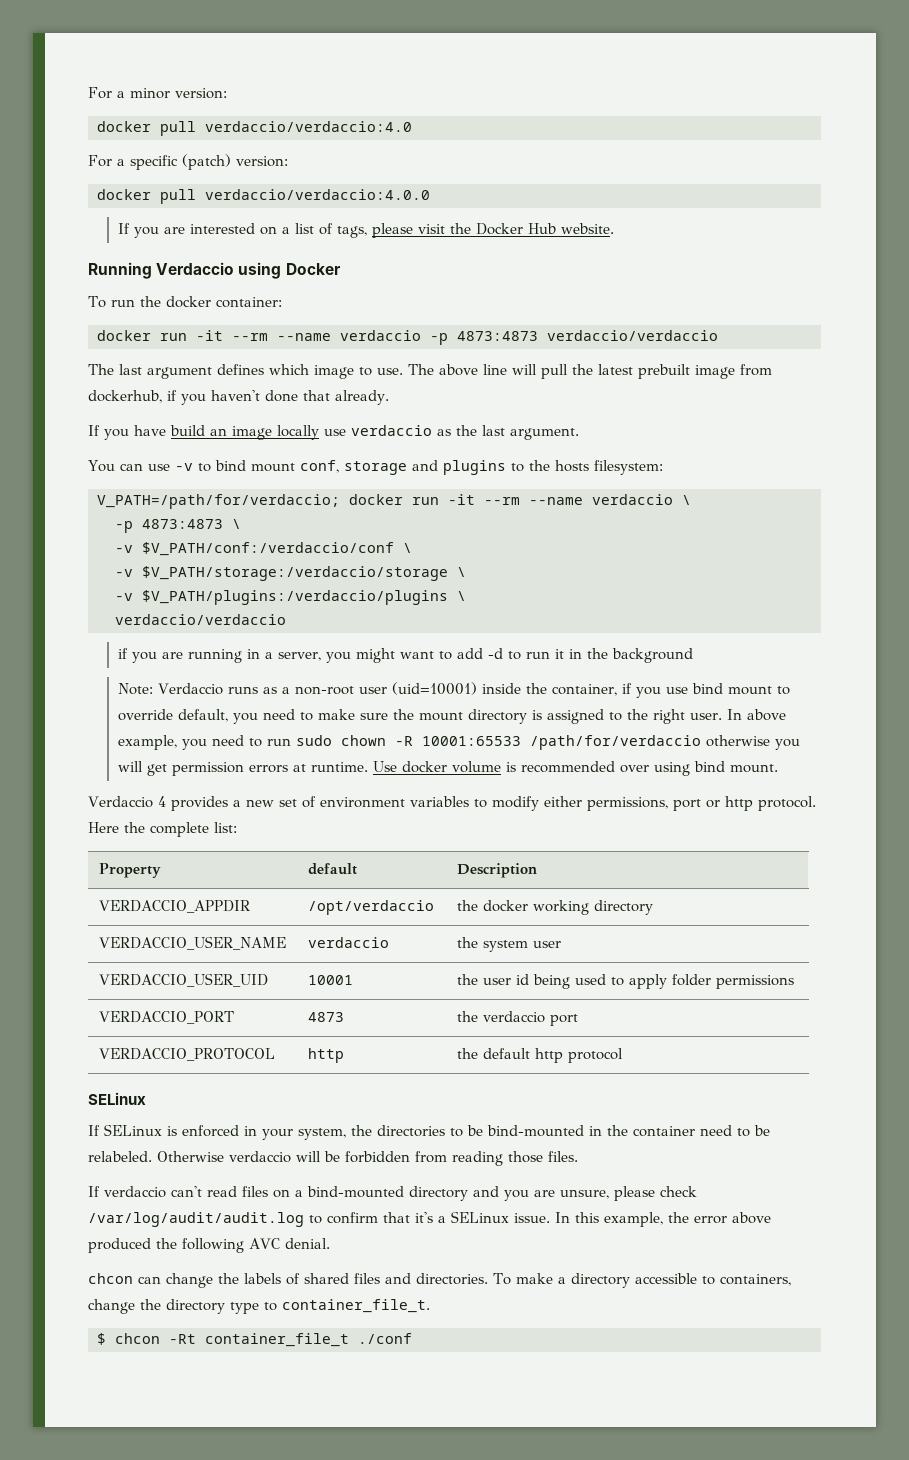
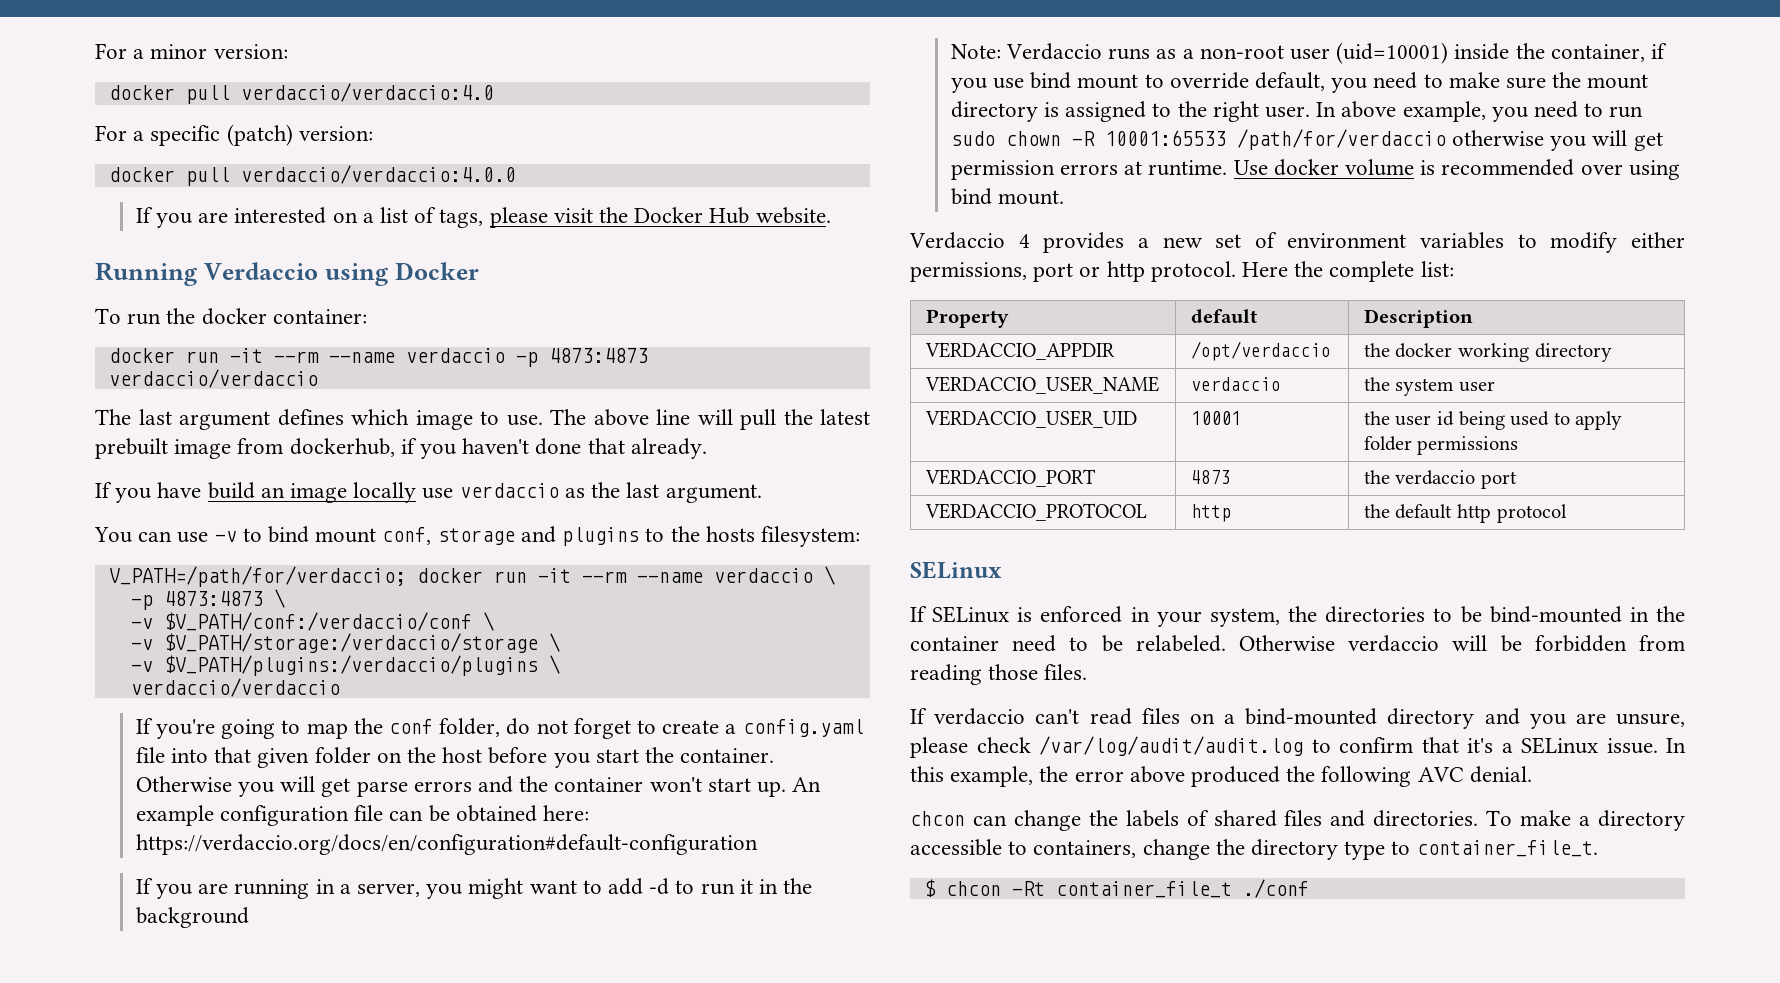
[117,648,128,659] if -> [135,718,864,739] [135,747,775,768] [135,776,822,797] [135,805,589,826] [135,834,758,855] [135,878,153,894] If you're going to map the conf folder, do not forget to create a config.yaml file into that given folder on the host before you start the container. Otherwise you will get parse errors and the container won't start up. An example configuration file can be obtained here: https://verdaccio.org/docs/en/configuration#default-configuration // If

